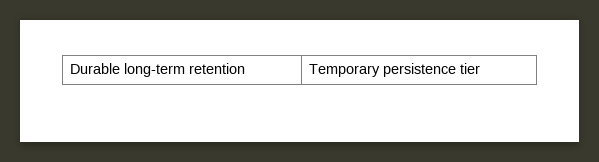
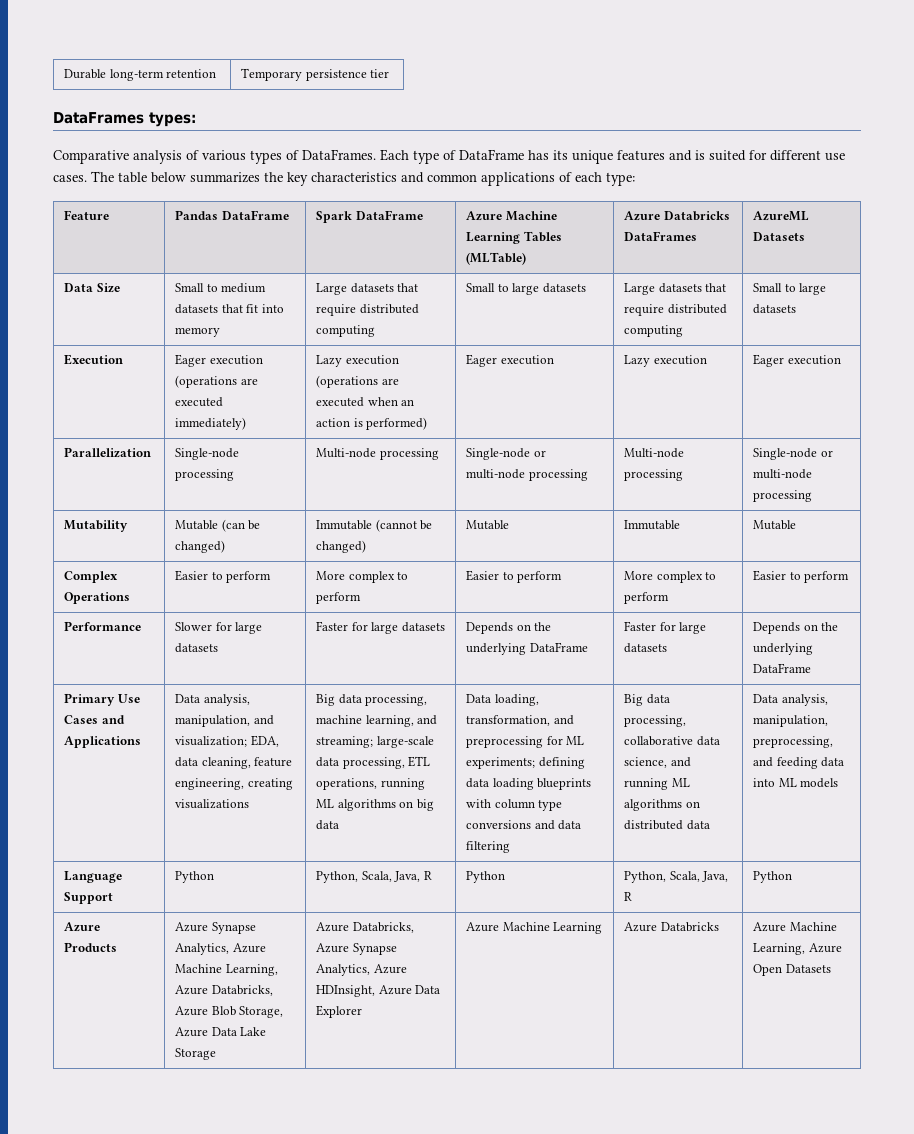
(481, 68) none -> [53,112,196,127] [53,149,845,164] [53,171,635,186] [64,210,110,220] [175,210,289,220] [316,210,423,223] [466,211,557,221] [466,231,562,244] [466,252,527,265] [624,211,730,221] [624,231,698,241] [753,211,810,221] [753,232,806,241] [64,283,120,293] [175,283,267,293] [175,304,284,314] [175,327,221,337] [316,283,419,295] [316,304,419,316] [316,325,376,337] [466,283,586,295] [624,283,727,295] [624,304,727,316] [624,325,684,337] [753,283,827,295] [753,304,797,314] [64,354,124,365] [175,354,263,367] [175,375,258,388] [175,397,224,407] [175,417,247,430] [316,355,399,367] [316,375,399,388] [316,397,415,407] [316,417,428,430] [466,354,554,367] [624,355,707,367] [753,354,841,367] [64,447,152,458] [175,448,240,460] [175,469,235,481] [316,448,439,460] [466,448,546,460] [466,469,588,481] [624,448,685,458] [624,469,684,481] [753,448,833,460] [753,469,813,479] [753,490,813,502] [64,520,129,532] [175,519,261,532] [175,540,226,553] [316,519,433,532] [316,540,367,553] [466,520,510,530] [624,520,681,530] [753,520,797,530] [64,571,119,583] [64,592,131,604] [175,570,272,583] [316,571,409,583] [316,592,362,604] [466,570,563,583] [624,571,717,583] [624,592,670,604] [753,570,850,583] [64,621,142,631] [175,622,263,634] [175,643,219,653] [316,621,445,634] [466,622,552,634] [466,642,588,655] [624,621,707,634] [624,643,668,653] [753,622,839,634] [753,643,814,655] [753,663,812,673] [64,693,140,706] [64,715,125,724] [64,736,142,748] [175,694,250,706] [175,715,274,727] [175,735,279,747] [175,757,293,769] [175,778,293,790] [175,799,250,809] [316,694,428,706] [316,715,438,727] [316,736,434,748] [316,756,431,769] [316,778,425,790] [316,799,434,811] [316,820,340,830] [466,694,539,706] [466,715,574,726] [466,736,585,748] [466,757,585,769] [466,778,592,790] [466,799,563,811] [466,820,582,830] [466,841,511,853] [624,694,670,706] [624,715,687,727] [624,736,720,746] [624,757,691,768] [624,778,690,790] [624,799,700,811] [624,820,710,830] [753,694,828,706] [753,715,829,727] [753,736,834,748] [753,757,845,769] [753,778,839,788] [64,871,123,883] [64,892,114,904] [175,871,215,883] [316,871,432,883] [466,871,506,883] [624,871,729,883] [624,892,633,901] [753,871,793,883] [64,922,101,932] [64,942,118,952] [175,922,256,934] [175,943,266,955] [175,964,278,976] [175,985,273,996] [175,1006,284,1018] [175,1027,267,1037] [175,1048,217,1060] [316,922,414,933] [316,943,397,955] [316,964,407,976] [316,985,441,997] [316,1005,363,1018] [466,922,603,934] [624,922,719,932] [753,922,837,932] [753,943,842,955] [753,964,831,976] // DataFrames types: // Comparative analysis of various types of DataFrames. Each type of DataFrame has its unique features and is suited for different use cases. The table below summarizes the key characteristics and common applications of each type: // Feature | Pandas DataFrame | Spark DataFrame | Azure Machine Learning Tables (MLTable) | Azure Databricks DataFrames | AzureML Datasets // Data Size | Small to medium datasets that fit into memory | Large datasets that require distributed computing | Small to large datasets | Large datasets that require distributed computing | Small to large datasets // Execution | Eager execution (operations are executed immediately) | Lazy execution (operations are executed when an action is performed) | Eager execution | Lazy execution | Eager execution // Parallelization | Single-node processing | Multi-node processing | Single-node or multi-node processing | Multi-node processing | Single-node or multi-node processing // Mutability | Mutable (can be changed) | Immutable (cannot be changed) | Mutable | Immutable | Mutable // Complex Operations | Easier to perform | More complex to perform | Easier to perform | More complex to perform | Easier to perform // Performance | Slower for large datasets | Faster for large datasets | Depends on the underlying DataFrame | Faster for large datasets | Depends on the underlying DataFrame // Primary Use Cases and Applications | Data analysis, manipulation, and visualization; EDA, data cleaning, feature engineering, creating visualizations | Big data processing, machine learning, and streaming; large-scale data processing, ETL operations, running ML algorithms on big data | Data loading, transformation, and preprocessing for ML experiments; defining data loading blueprints with column type conversions and data filtering | Big data processing, collaborative data science, and running ML algorithms on distributed data | Data analysis, manipulation, preprocessing, and feeding data into ML models // Language Support | Python | Python, Scala, Java, R | Python | Python, Scala, Java, R | Python // Azure Products | Azure Synapse Analytics, Azure Machine Learning, Azure Databricks, Azure Blob Storage, Azure Data Lake Storage | Azure Databricks, Azure Synapse Analytics, Azure HDInsight, Azure Data Explorer | Azure Machine Learning | Azure Databricks | Azure Machine Learning, Azure Open Datasets

